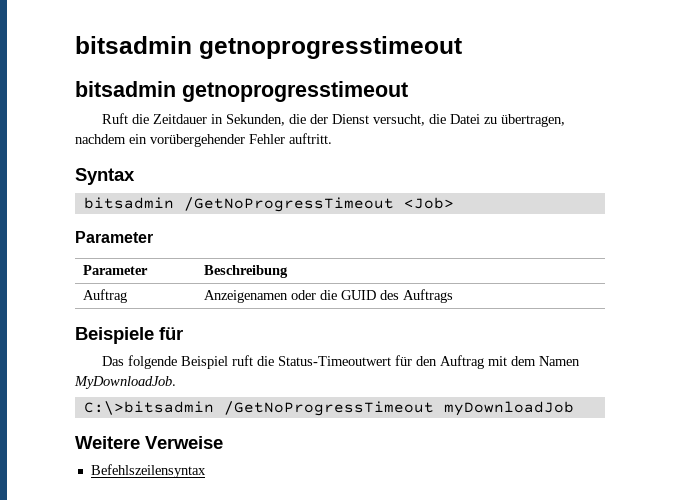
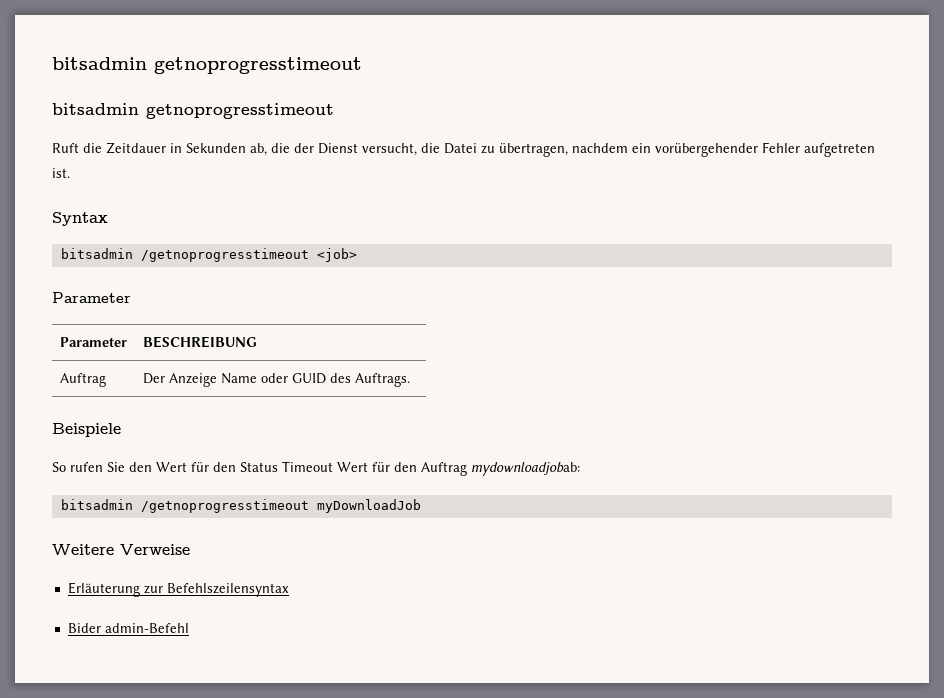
[226,114,286,126] Sekunden, -> [186,143,267,156] Sekunden ab,
[289,133,332,144] auftritt. -> [804,143,875,157] [52,168,70,178] aufgetreten ist.
[183,197,454,212] /GetNoProgressTimeout <Job> -> [140,248,357,262] /getnoprogresstimeout <job>
[203,265,288,278] Beschreibung -> [142,336,257,348] BESCHREIBUNG
[203,290,337,303] Anzeigenamen oder die -> [142,373,288,387] Der Anzeige Name oder
[402,289,453,303] Auftrags -> [354,373,410,387] Auftrags.
[159,327,183,340] [102,355,581,369] [74,376,176,389] [83,401,434,416] für // Das folgende Beispiel ruft die Status-Timeoutwert für den Auftrag mit dem Namen MyDownloadJob. // C:\>bitsadmin /GetNoProgressTimeout -> [52,461,580,476] [60,499,309,513] // So rufen Sie den Wert für den Status Timeout Wert für den Auftrag mydownloadjobab: // bitsadmin /getnoprogresstimeout
(223, 442) none -> [67,582,163,597] Erläuterung zur
(206, 471) none -> [67,623,189,633] // Bider admin-Befehl

